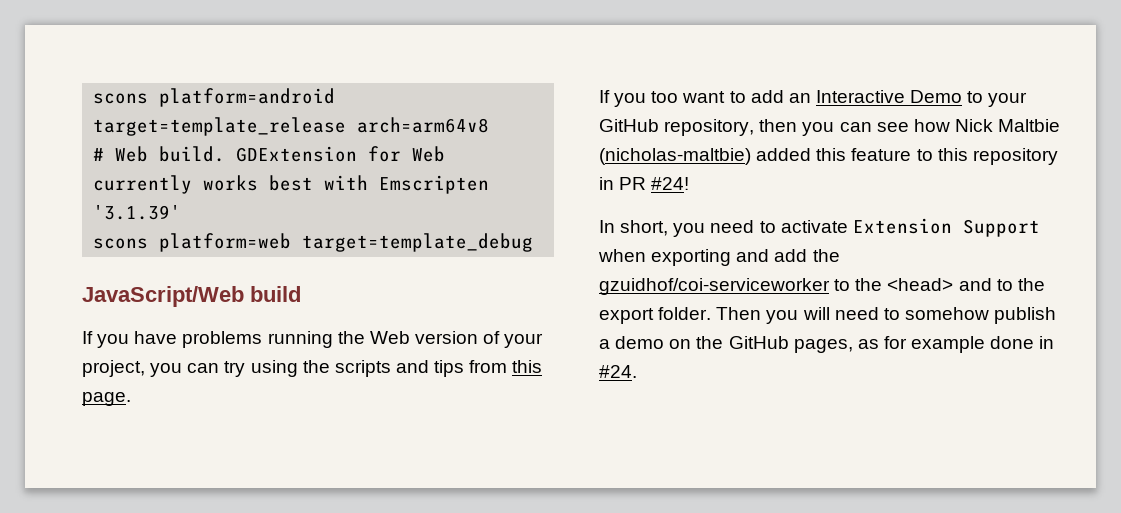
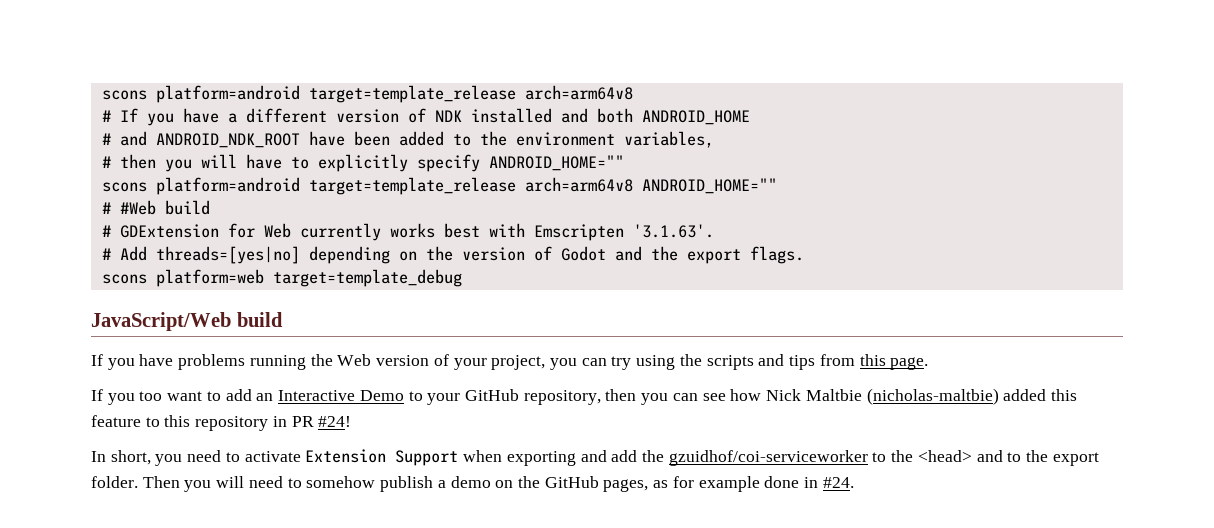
[115,146,226,162] Web build. -> [119,108,750,126] [101,131,714,148] [101,154,624,172] [101,177,777,195] [101,200,210,215] [101,225,111,237] If you have a different version of NDK installed and both ANDROID_HOME // # and ANDROID_NDK_ROOT have been added to the environment variables, // # then you will have to explicitly specify ANDROID_HOME="" // scons platform=android target=template_release arch=arm64v8 ANDROID_HOME="" // # #Web build // #
[93,205,182,220] '3.1.39' -> [632,224,714,238] [101,246,804,264] '3.1.63'. // # Add threads=[yes|no] depending on the version of Godot and the export flags.

